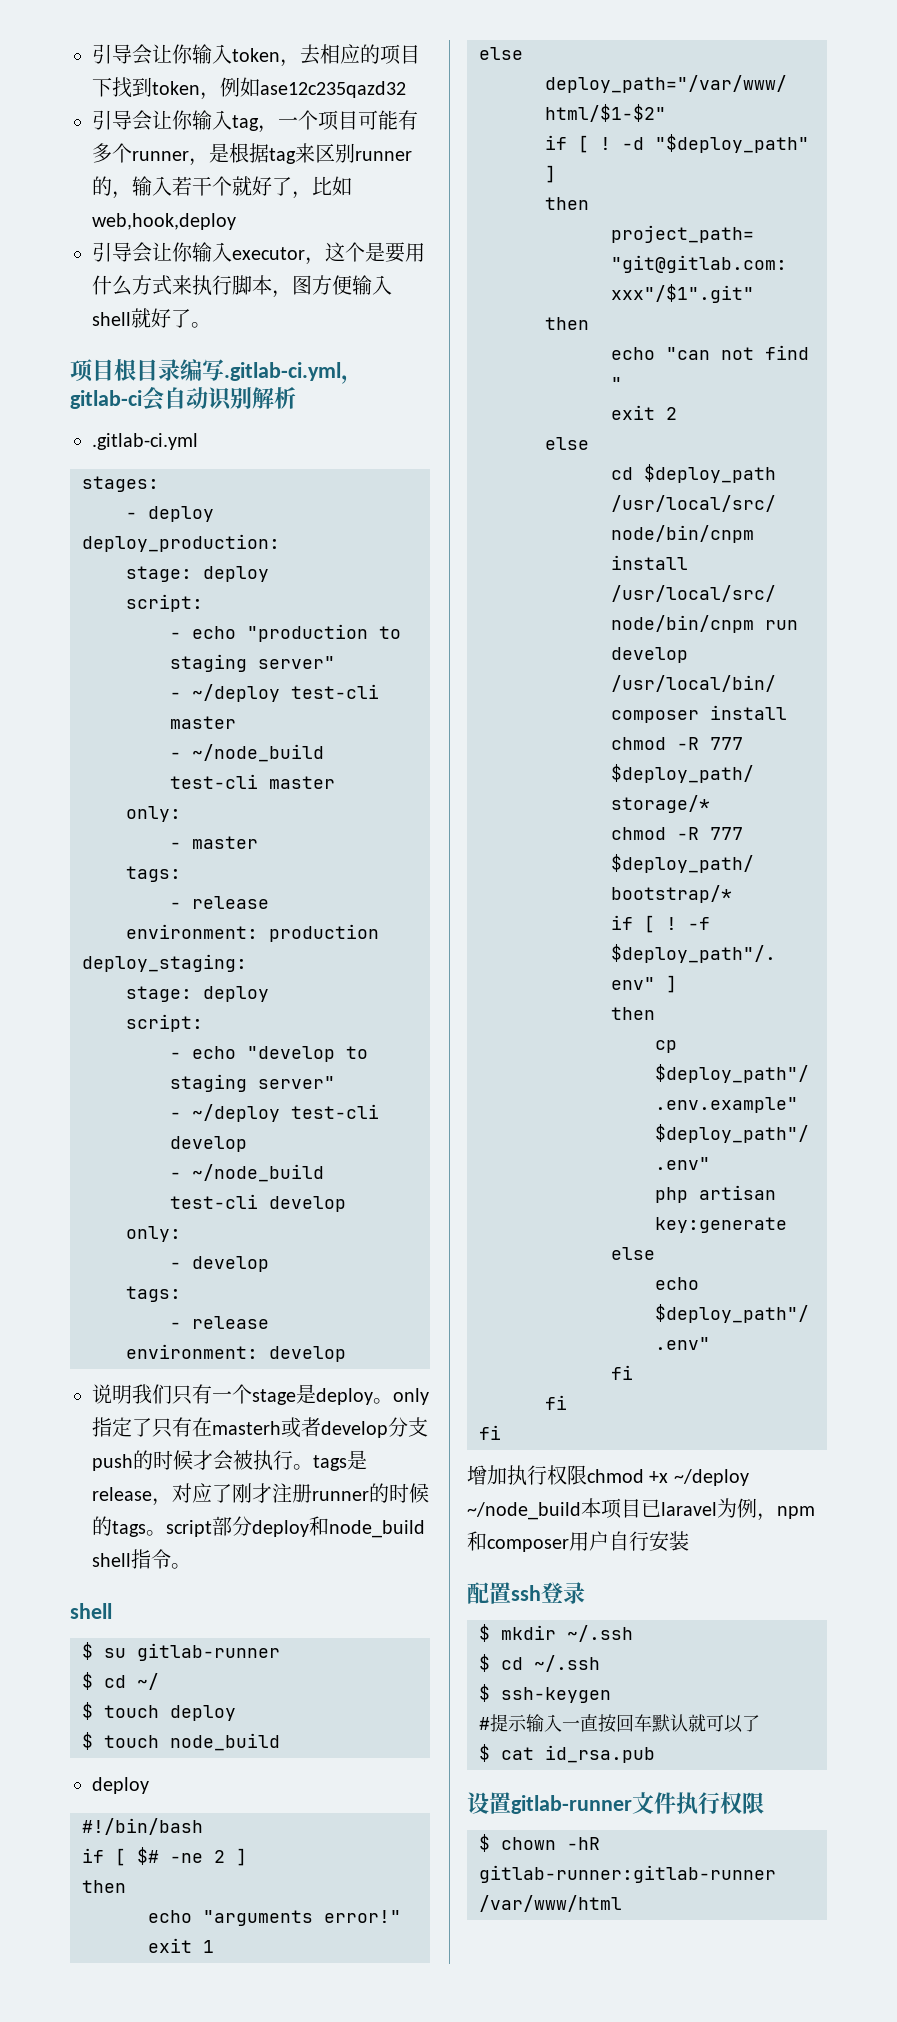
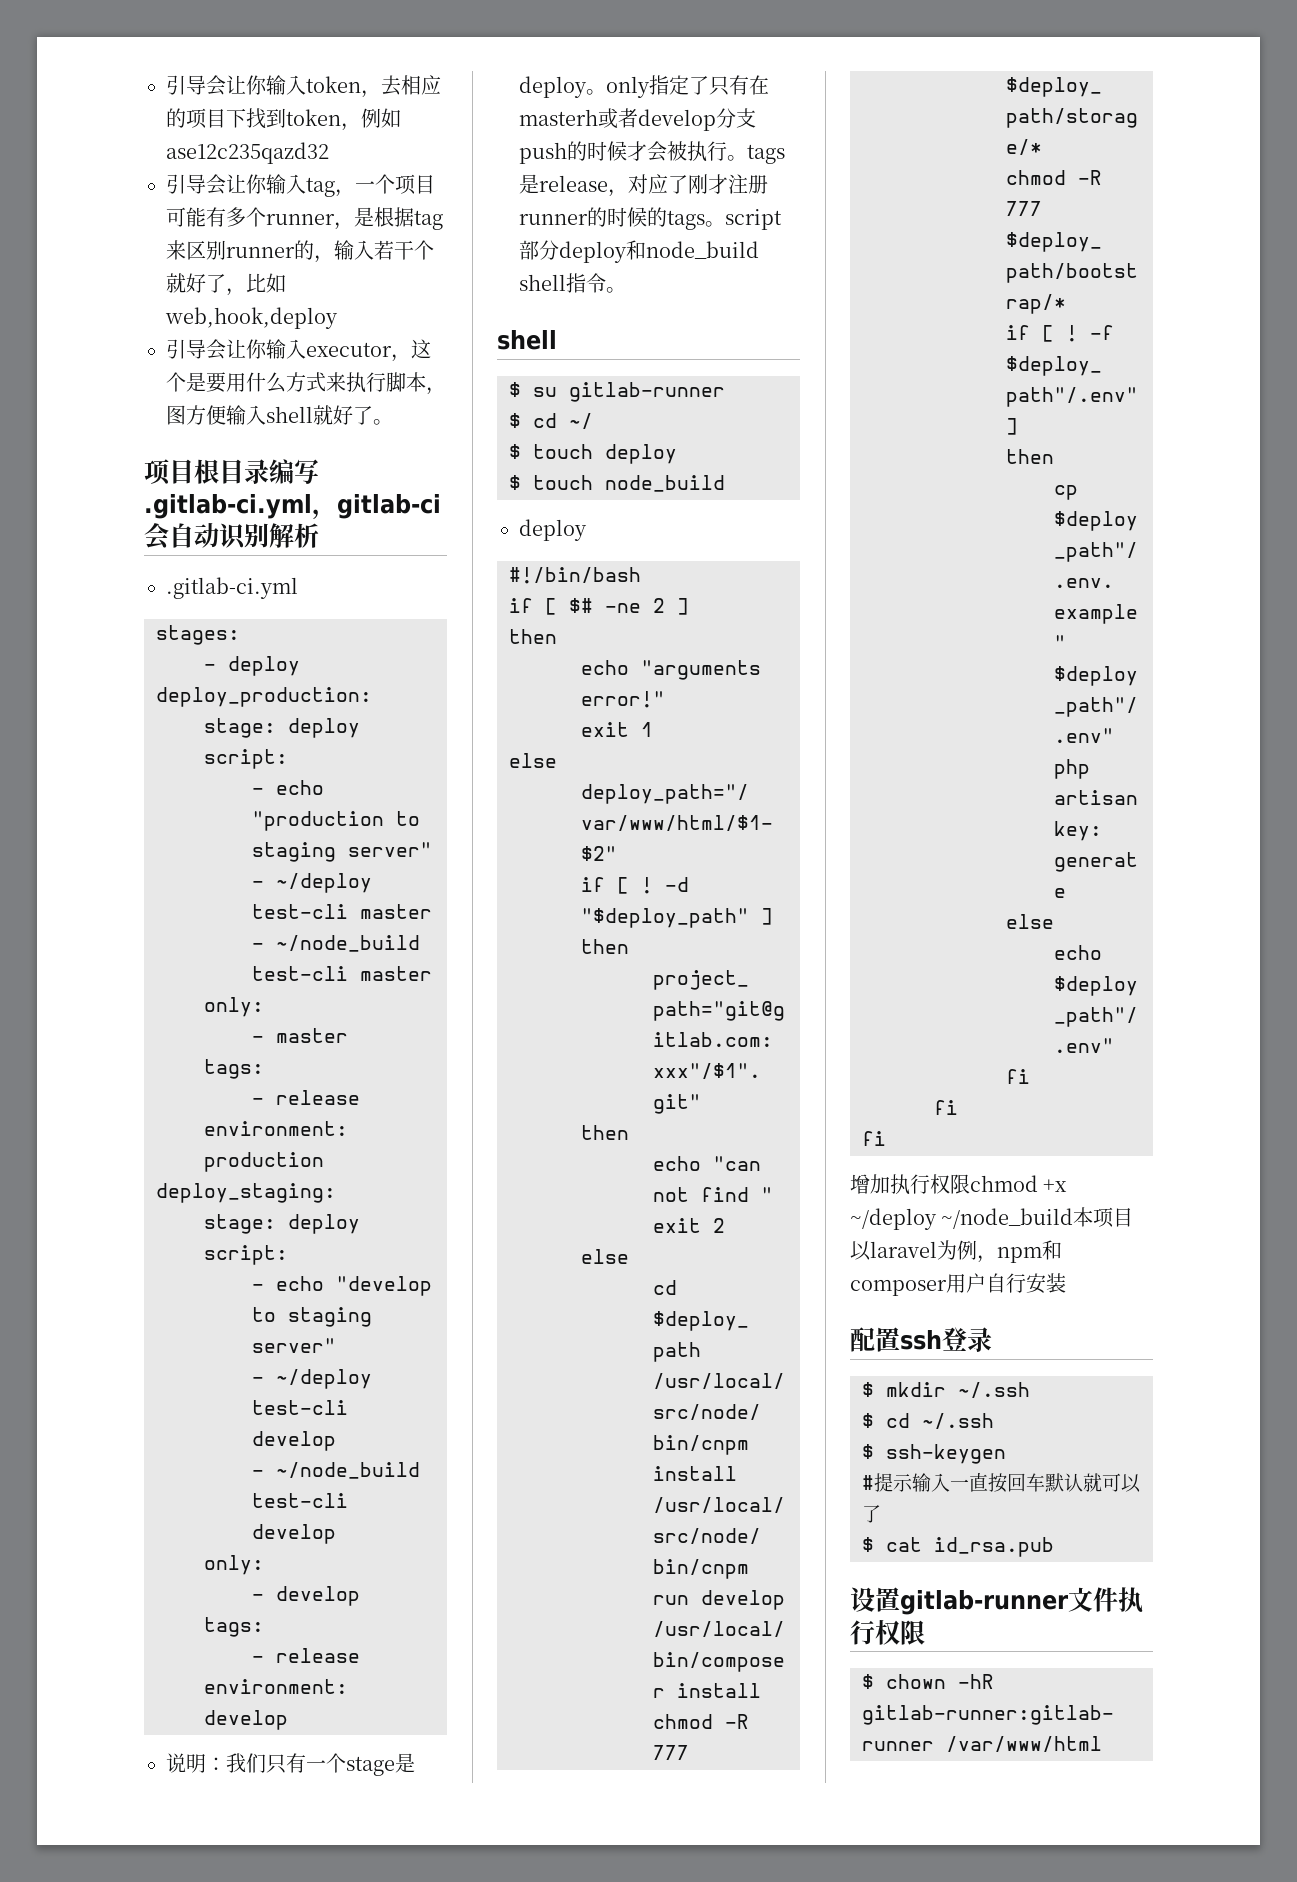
(132, 1394) none -> [206,1757,226,1771] ：
[641,1499,661,1517] 已 -> [850,1241,871,1261] 以

